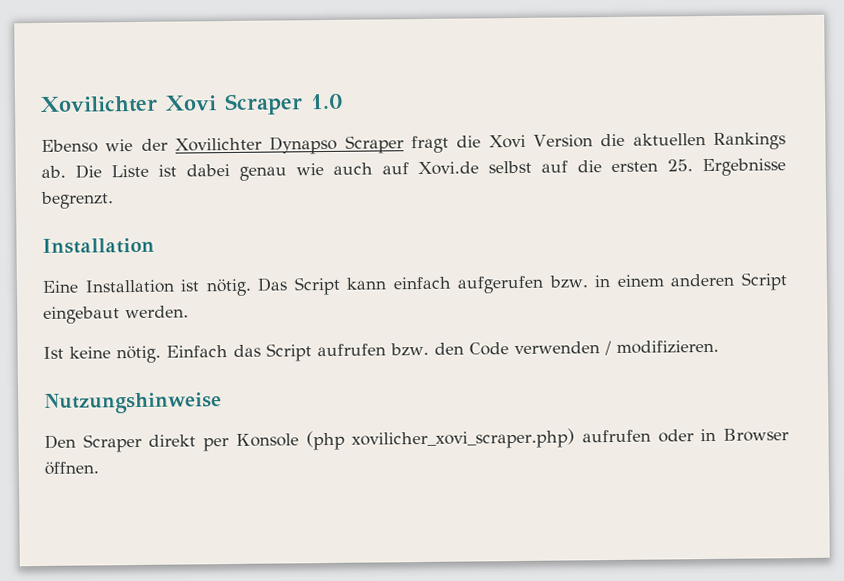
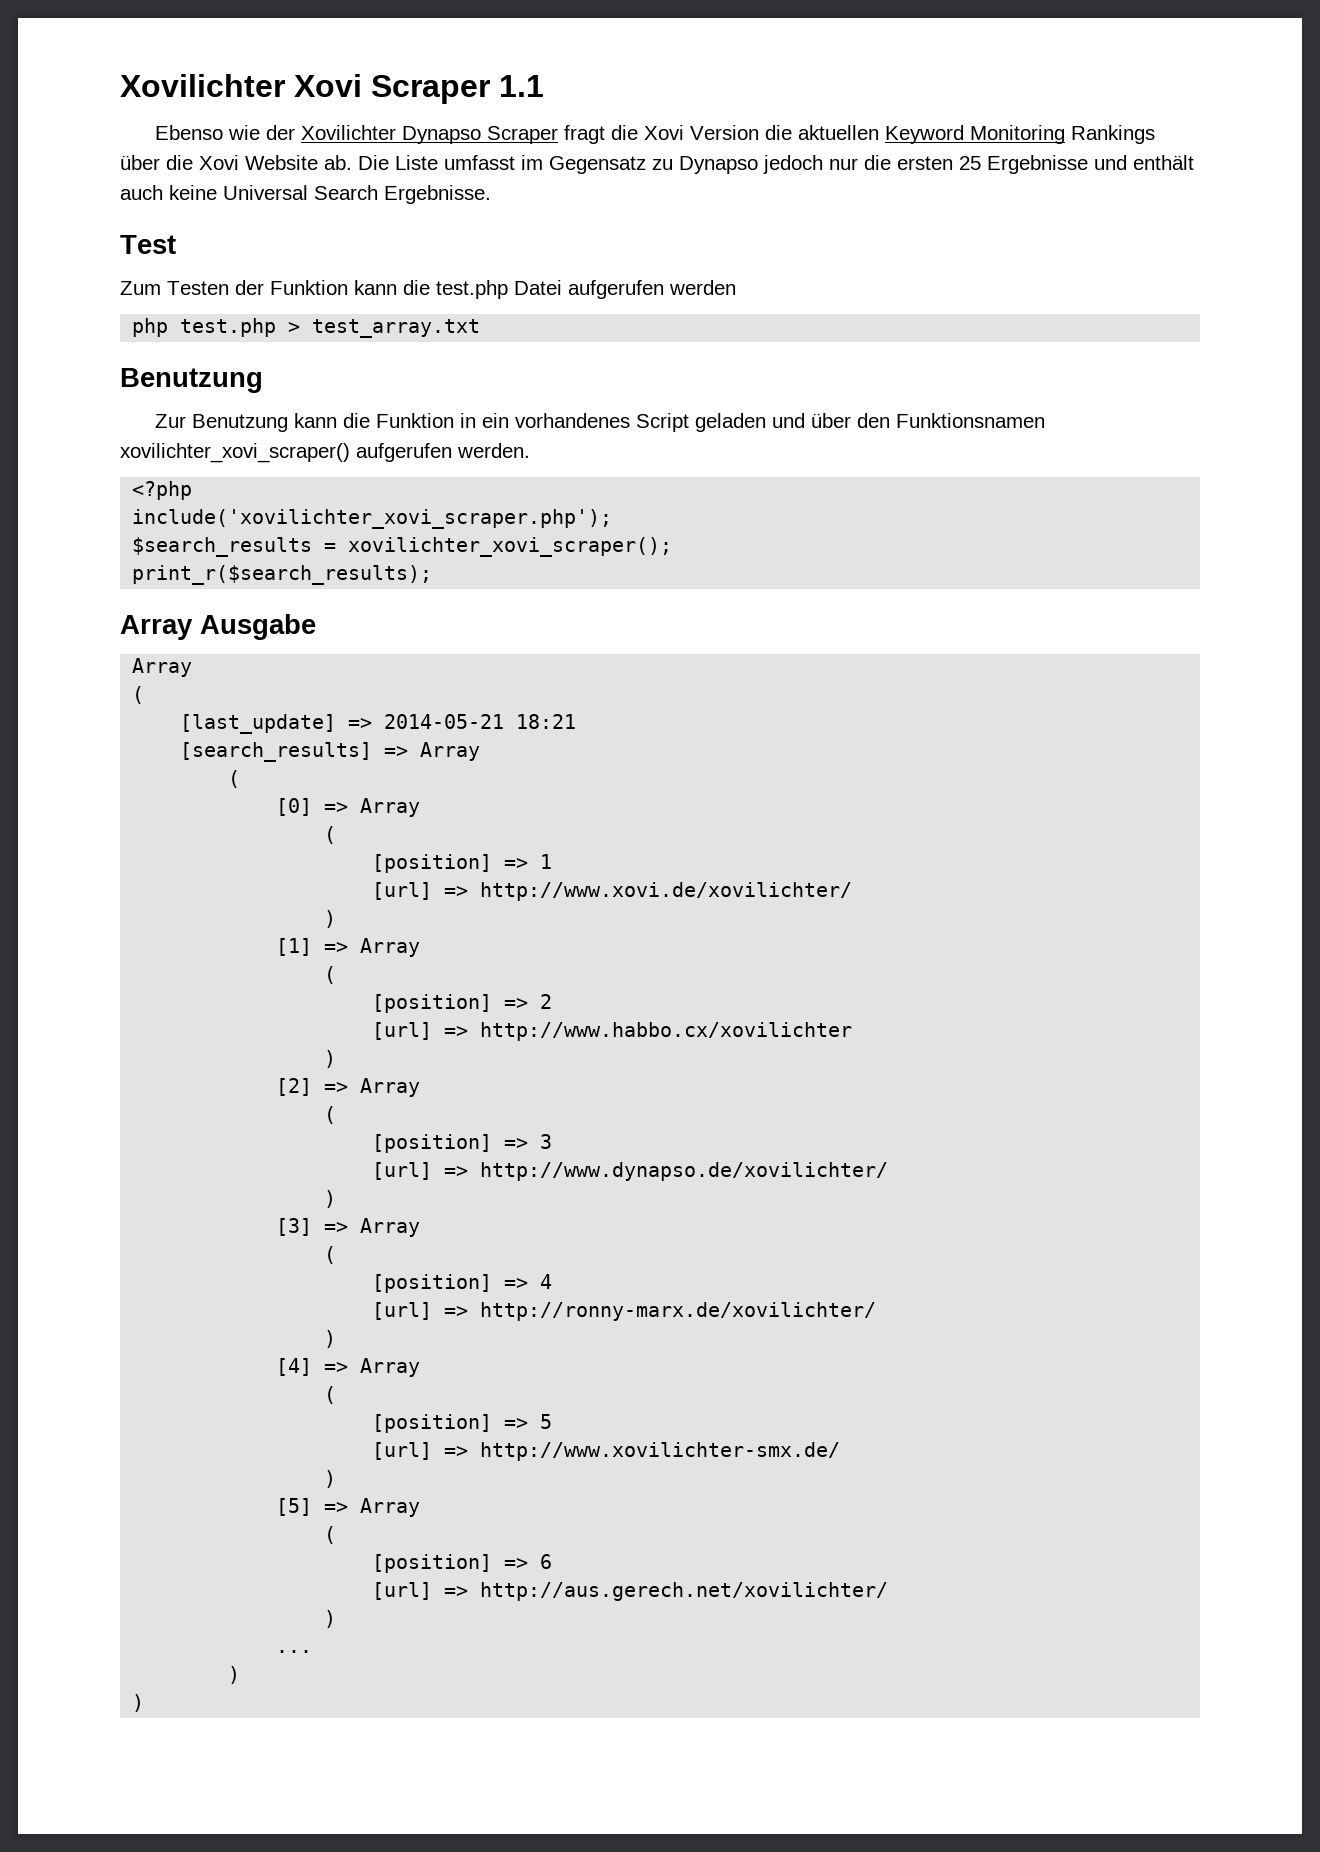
[310,93,344,110] 1.0 -> [499,75,544,97] 1.1
[712,132,786,150] [41,158,786,181] [40,191,114,209] [42,237,155,254] [42,272,788,297] [43,305,189,324] [43,339,719,364] [44,392,222,414] [44,428,790,453] [44,461,99,475] Rankings ab. Die Liste ist dabei genau wie auch auf Xovi.de selbst auf die ersten 25. Ergebnisse begrenzt. // Installation // Eine Installation ist nötig. Das Script kann einfach aufgerufen bzw. in einem anderen Script eingebaut werden. // Ist keine nötig. Einfach das Script aufrufen bzw. den Code verwenden / modifizieren. // Nutzungshinweise // Den Scraper direkt per Konsole (php xovilicher_xovi_scraper.php) aufrufen oder in Browser öffnen. -> [884,125,1155,144] [120,155,1194,174] [120,185,491,204] [120,235,176,254] [120,280,736,299] [132,318,481,338] [120,368,263,393] [154,413,1045,432] [120,443,530,463] [132,481,193,500] [132,509,613,529] [132,537,673,557] [132,565,433,585] [120,614,316,640] [132,658,193,677] [132,686,145,704] [180,714,577,734] [180,742,481,762] [228,770,241,788] [276,798,421,817] [324,826,337,844] [372,854,553,873] [372,882,853,901] [324,910,337,928] [276,938,421,957] [324,966,337,984] [372,994,553,1013] [372,1022,853,1041] [324,1050,337,1068] [276,1078,421,1097] [324,1106,337,1124] [372,1134,553,1153] [372,1162,889,1181] [324,1190,337,1208] [276,1218,421,1237] [324,1246,337,1264] [372,1274,553,1293] [372,1302,877,1321] [324,1330,337,1348] [276,1358,421,1377] [324,1386,337,1404] [372,1414,553,1433] [372,1442,841,1461] [324,1470,337,1488] [276,1498,421,1517] [324,1526,337,1544] [372,1554,553,1573] [372,1582,889,1601] [324,1610,337,1628] [276,1650,313,1653] [228,1666,241,1684] [132,1694,145,1712] Keyword Monitoring Rankings über die Xovi Website ab. Die Liste umfasst im Gegensatz zu Dynapso jedoch nur die ersten 25 Ergebnisse und enthält auch keine Universal Search Ergebnisse. // Test // Zum Testen der Funktion kann die test.php Datei aufgerufen werden // php test.php > test_array.txt // Benutzung // Zur Benutzung kann die Funktion in ein vorhandenes Script geladen und über den Funktionsnamen xovilichter_xovi_scraper() aufgerufen werden. // <?php // include('xovilichter_xovi_scraper.php'); // $search_results = xovilichter_xovi_scraper(); // print_r($search_results); // Array Ausgabe // Array // ( // [last_update] => 2014-05-21 18:21 // [search_results] => Array // ( // [0] => Array // ( // [position] => 1 // [url] => http://www.xovi.de/xovilichter/ // ) // [1] => Array // ( // [position] => 2 // [url] => http://www.habbo.cx/xovilichter // ) // [2] => Array // ( // [position] => 3 // [url] => http://www.dynapso.de/xovilichter/ // ) // [3] => Array // ( // [position] => 4 // [url] => http://ronny-marx.de/xovilichter/ // ) // [4] => Array // ( // [position] => 5 // [url] => http://www.xovilichter-smx.de/ // ) // [5] => Array // ( // [position] => 6 // [url] => http://aus.gerech.net/xovilichter/ // ) // ... // ) // )

